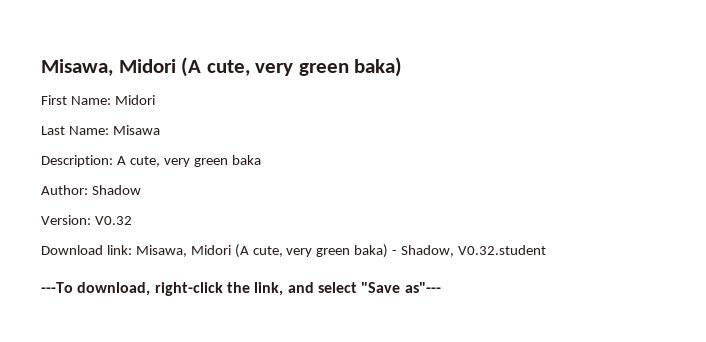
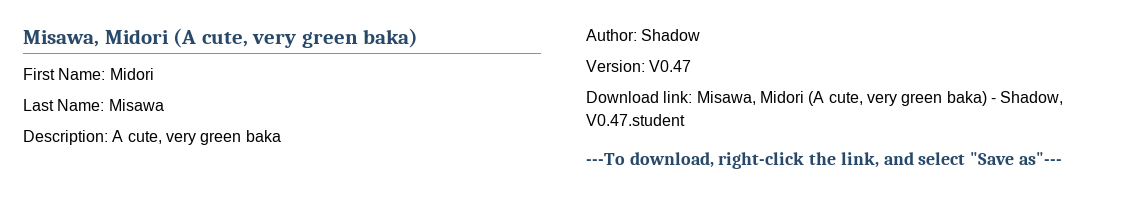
[94,216,132,225] V0.32 -> [649,60,692,72] V0.47
[458,245,547,255] V0.32.student -> [586,114,685,126] V0.47.student

